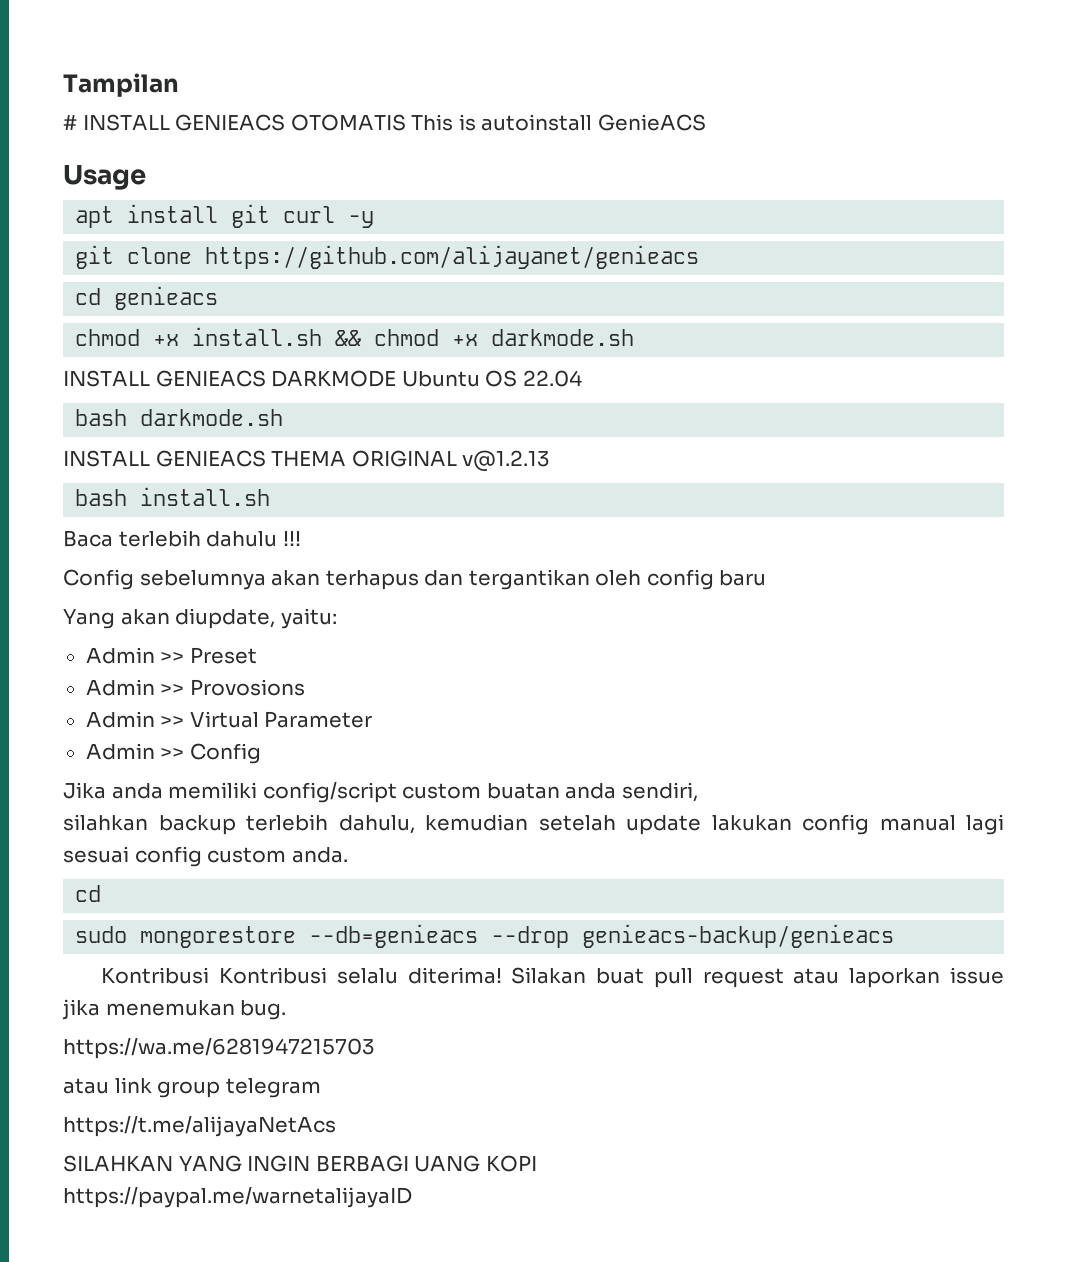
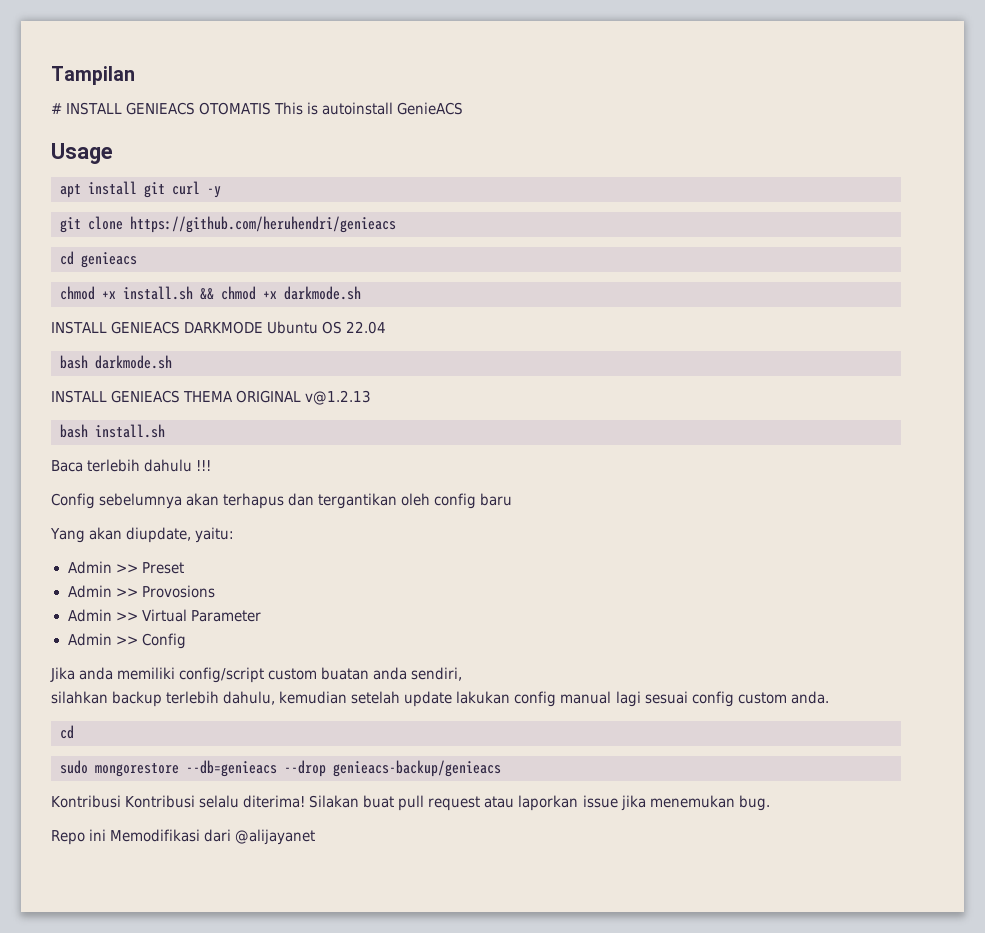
[205,245,700,269] https://github.com/alijayanet/genieacs -> [130,216,396,233] https://github.com/heruhendri/genieacs
[63,1038,375,1059] [63,1077,321,1098] [63,1116,336,1137] [63,1155,537,1172] [63,1187,412,1208] https://wa.me/6281947215703 // atau link group telegram // https://t.me/alijayaNetAcs // SILAHKAN YANG INGIN BERBAGI UANG KOPI // https://paypal.me/warnetalijayaID -> [51,829,316,845] Repo ini Memodifikasi dari @alijayanet

